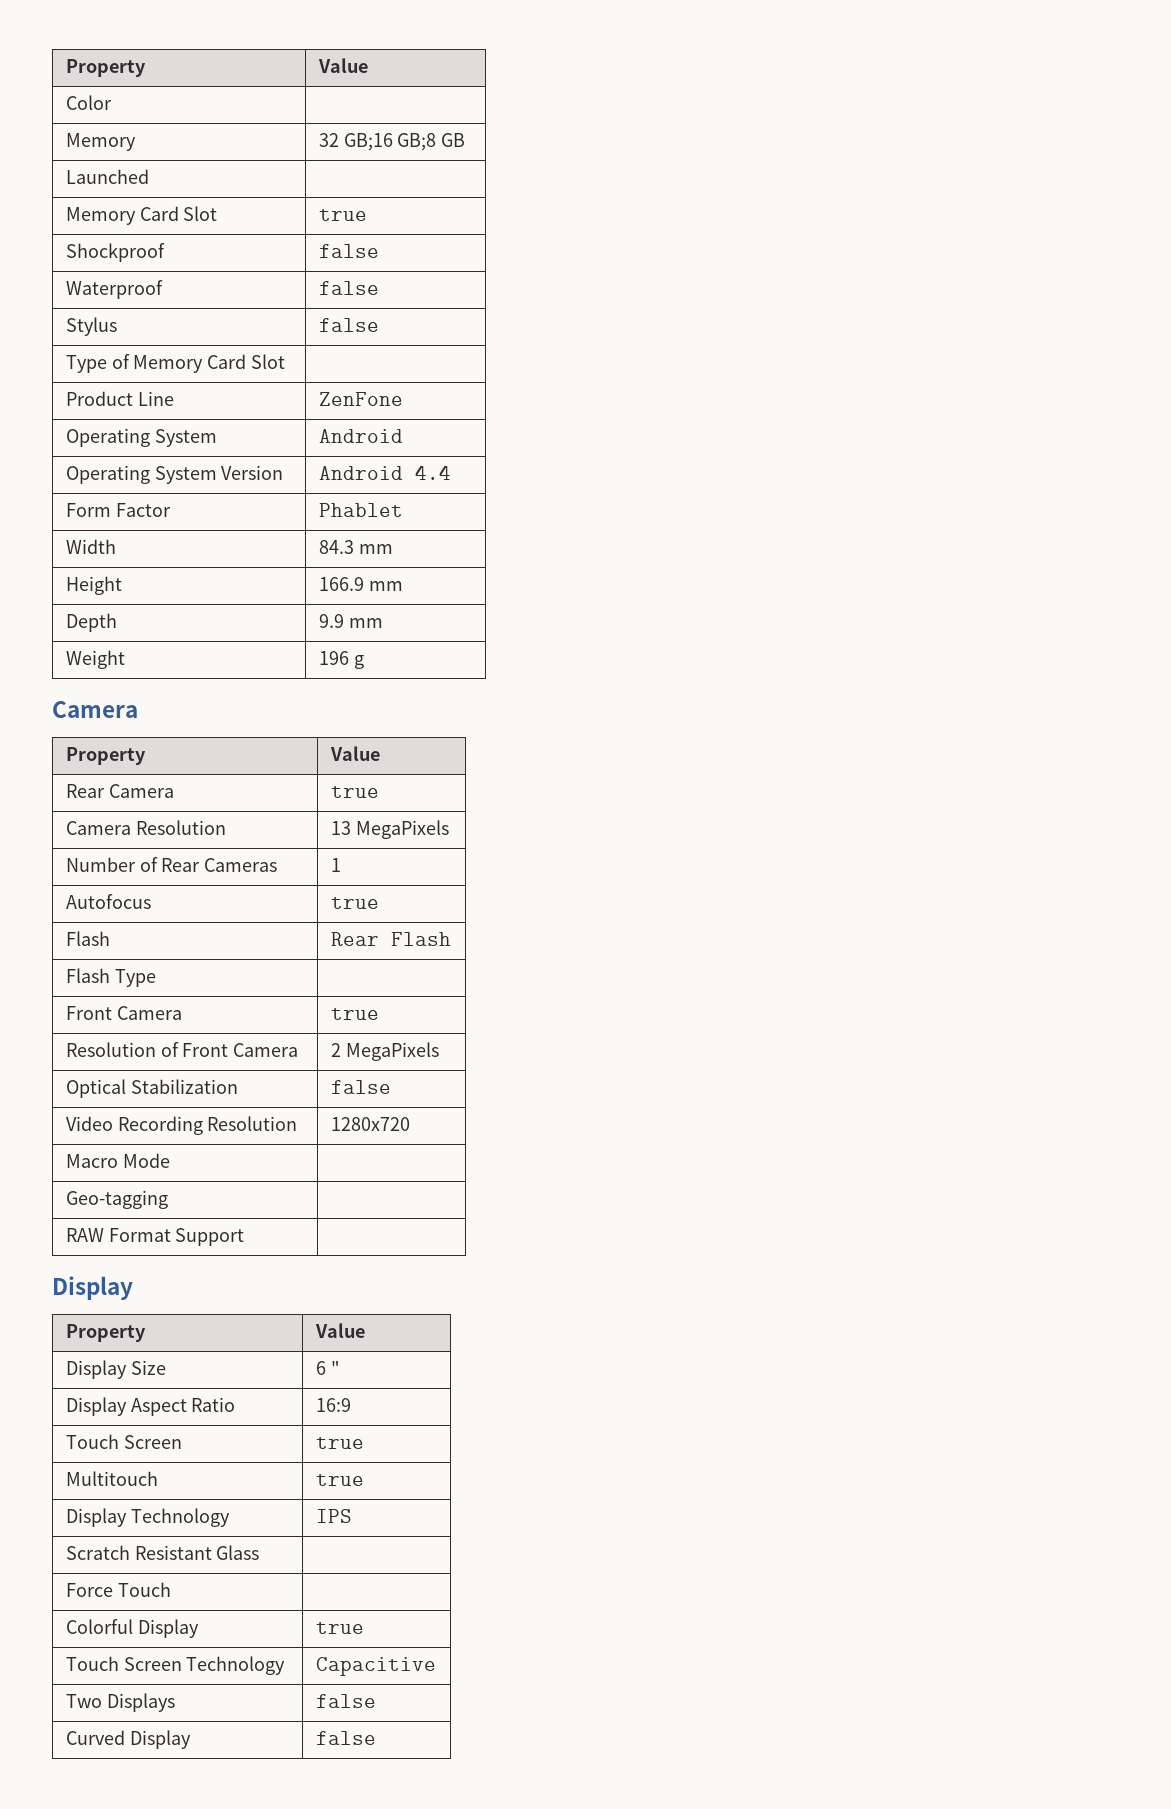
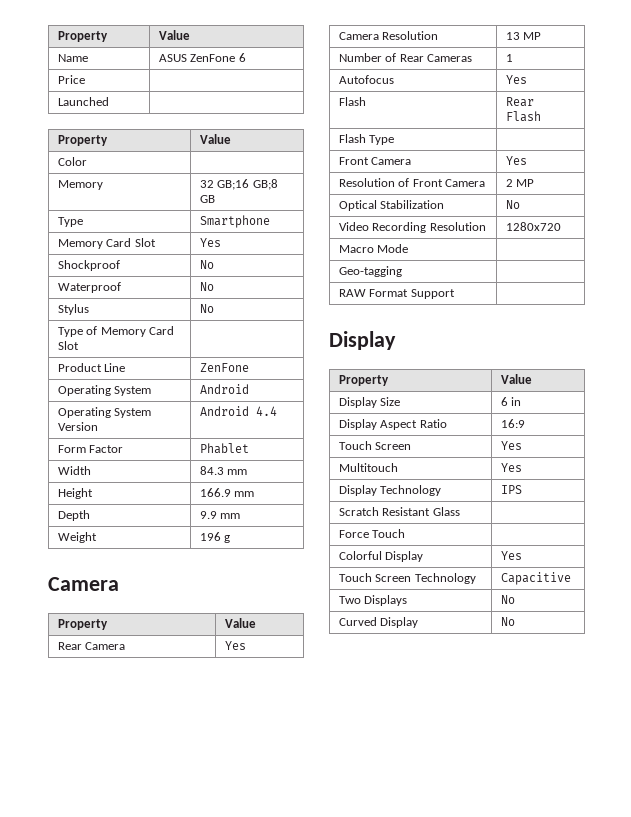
[65,59,146,77] [317,58,368,73] Property | Value -> [58,31,109,42] [159,30,191,40] [58,54,89,62] [159,53,246,62] [58,75,86,84] [58,97,110,106] [58,135,109,146] [200,134,232,144] Property | Value // Name | ASUS ZenFone 6 // Price | // Launched | // Property | Value
[65,169,149,184] [65,206,218,225] [318,209,367,221] Launched | // Memory Card Slot | true -> [58,217,84,227] [200,215,271,228] [58,238,156,249] [200,238,222,247] Type | Smartphone // Memory Card Slot | Yes
[318,244,379,258] false -> [200,260,215,269] No
[318,281,379,295] false -> [200,282,215,291] No
[318,318,379,332] false -> [200,304,215,313] No
[330,786,379,798] true -> [225,641,247,650] Yes
[355,820,449,839] MegaPixels -> [523,32,542,40] MP
[330,897,379,909] true -> [506,75,528,84] Yes
[330,1008,379,1020] true -> [506,156,528,165] Yes
[345,1042,439,1061] MegaPixels -> [516,179,535,187] MP
[330,1080,391,1094] false -> [506,200,521,209] No
[330,1361,340,1375] " -> [511,397,522,406] in
[315,1437,364,1449] true -> [501,441,523,450] Yes
[315,1474,364,1486] true -> [501,463,523,472] Yes
[315,1622,364,1634] true -> [501,551,523,560] Yes
[315,1694,376,1708] false -> [501,595,516,604] No
[315,1731,376,1745] false -> [501,617,516,626] No

